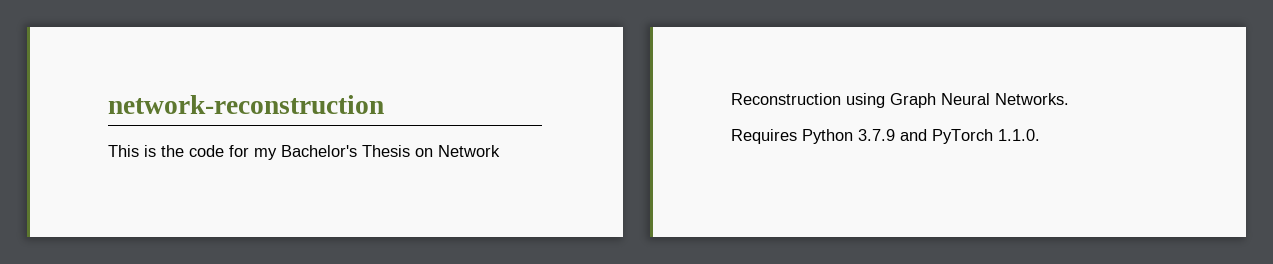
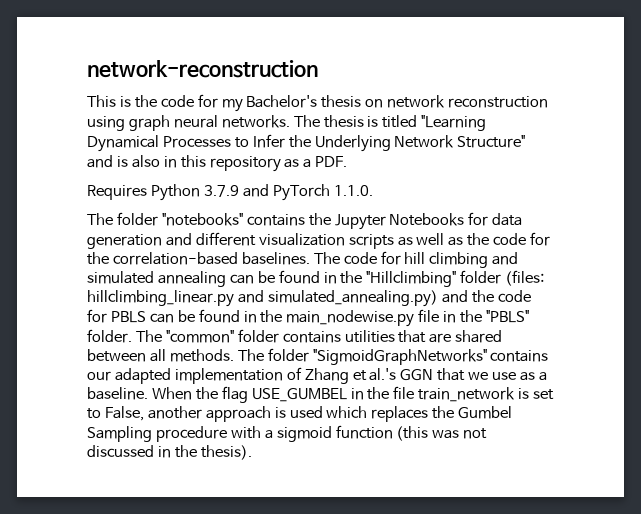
[362,145,500,157] [731,93,1069,108] Thesis on Network Reconstruction using Graph Neural Networks. -> [321,95,549,108] [87,115,487,131] [87,134,526,152] [87,155,348,172] thesis on network reconstruction using graph neural networks. The thesis is titled "Learning Dynamical Processes to Infer the Underlying Network Structure" and is also in this repository as a PDF.
(1040, 135) none -> [87,212,523,230] [87,232,551,249] [87,251,519,268] [87,270,545,287] [87,290,531,307] [87,309,530,327] [87,329,503,343] [87,348,549,365] [87,367,547,384] [87,386,555,403] [87,406,513,422] [87,425,488,442] [87,445,252,460] // The folder "notebooks" contains the Jupyter Notebooks for data generation and different visualization scripts as well as the code for the correlation-based baselines. The code for hill climbing and simulated annealing can be found in the "Hillclimbing" folder (files: hillclimbing_linear.py and simulated_annealing.py) and the code for PBLS can be found in the main_nodewise.py file in the "PBLS" folder. The "common" folder contains utilities that are shared between all methods. The folder "SigmoidGraphNetworks" contains our adapted implementation of Zhang et al.'s GGN that we use as a baseline. When the flag USE_GUMBEL in the file train_network is set to False, another approach is used which replaces the Gumbel Sampling procedure with a sigmoid function (this was not discussed in the thesis).

